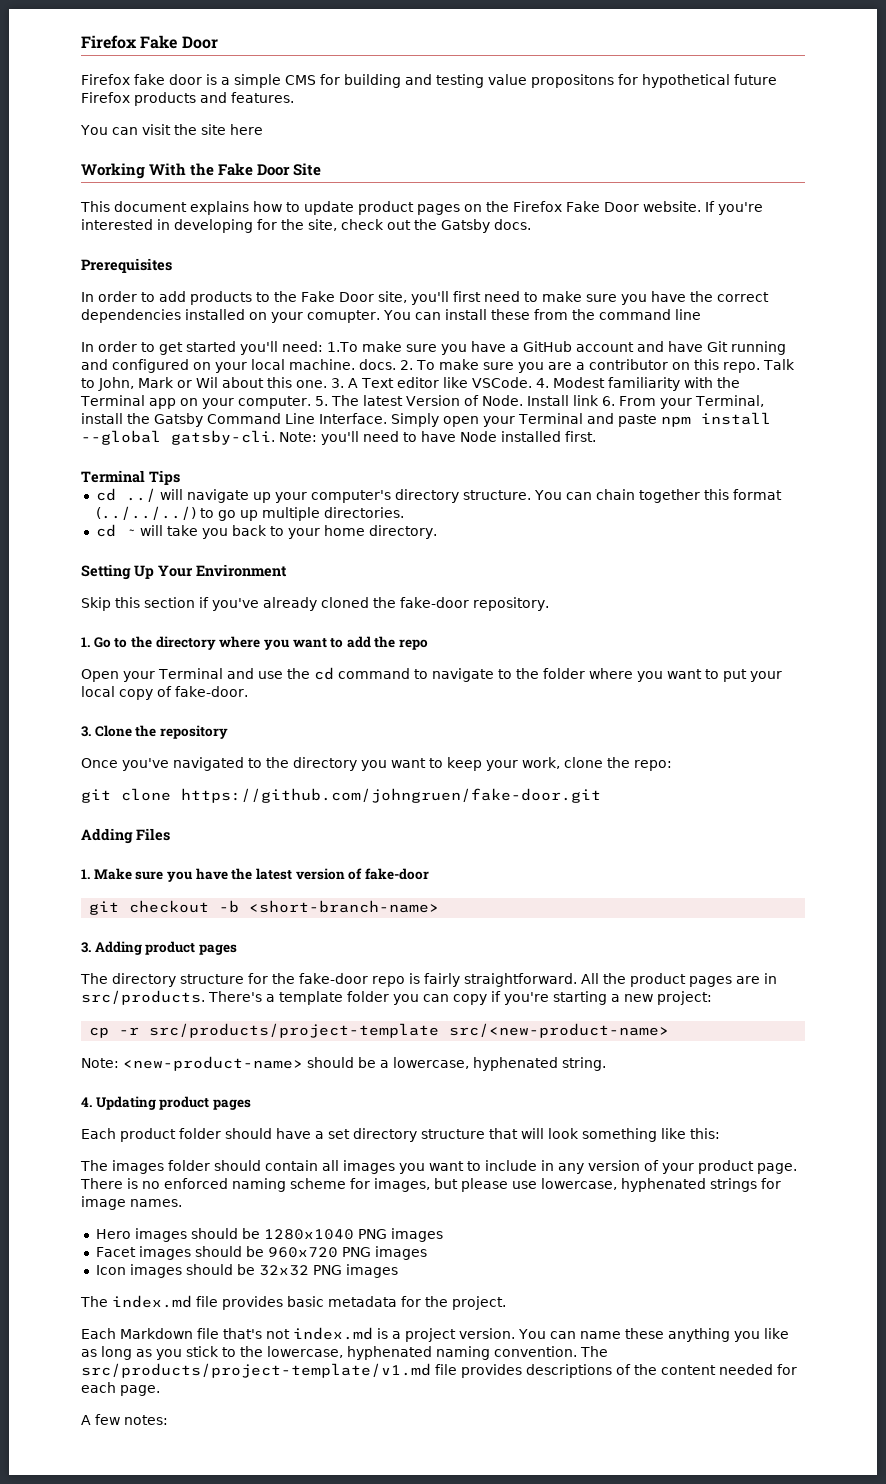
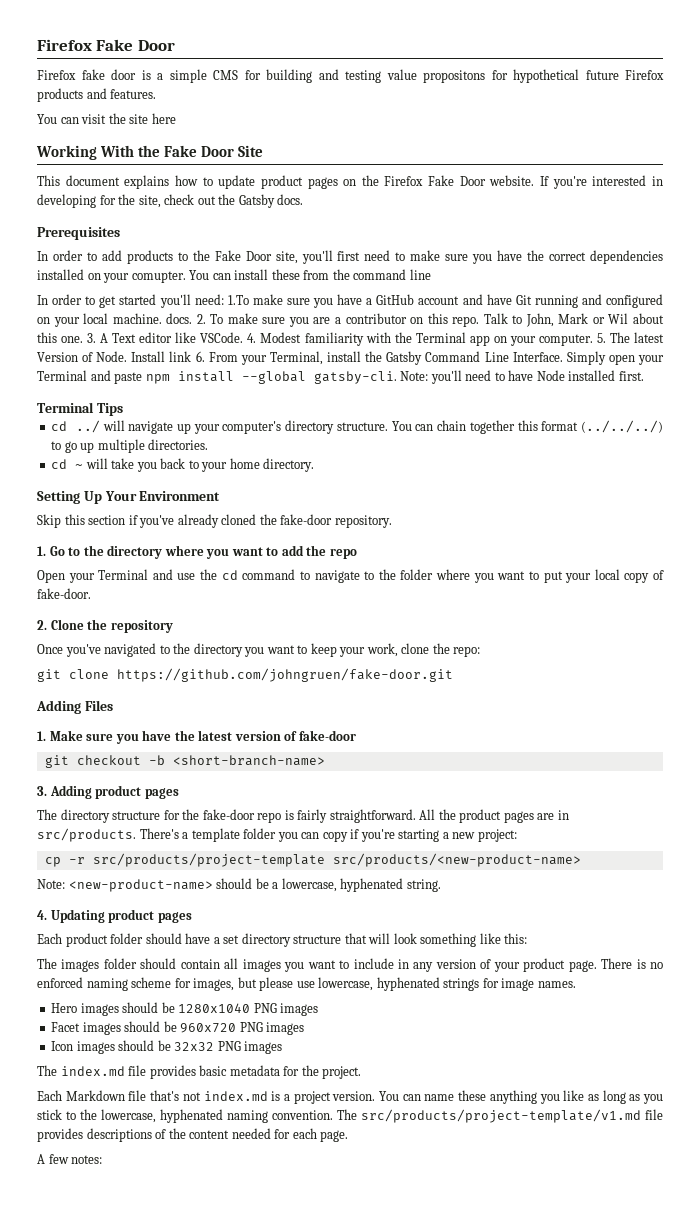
[81,726,91,737] 3. -> [37,620,47,630] 2.
[449,1023,670,1038] src/<new-product-name> -> [332,853,581,867] src/products/<new-product-name>

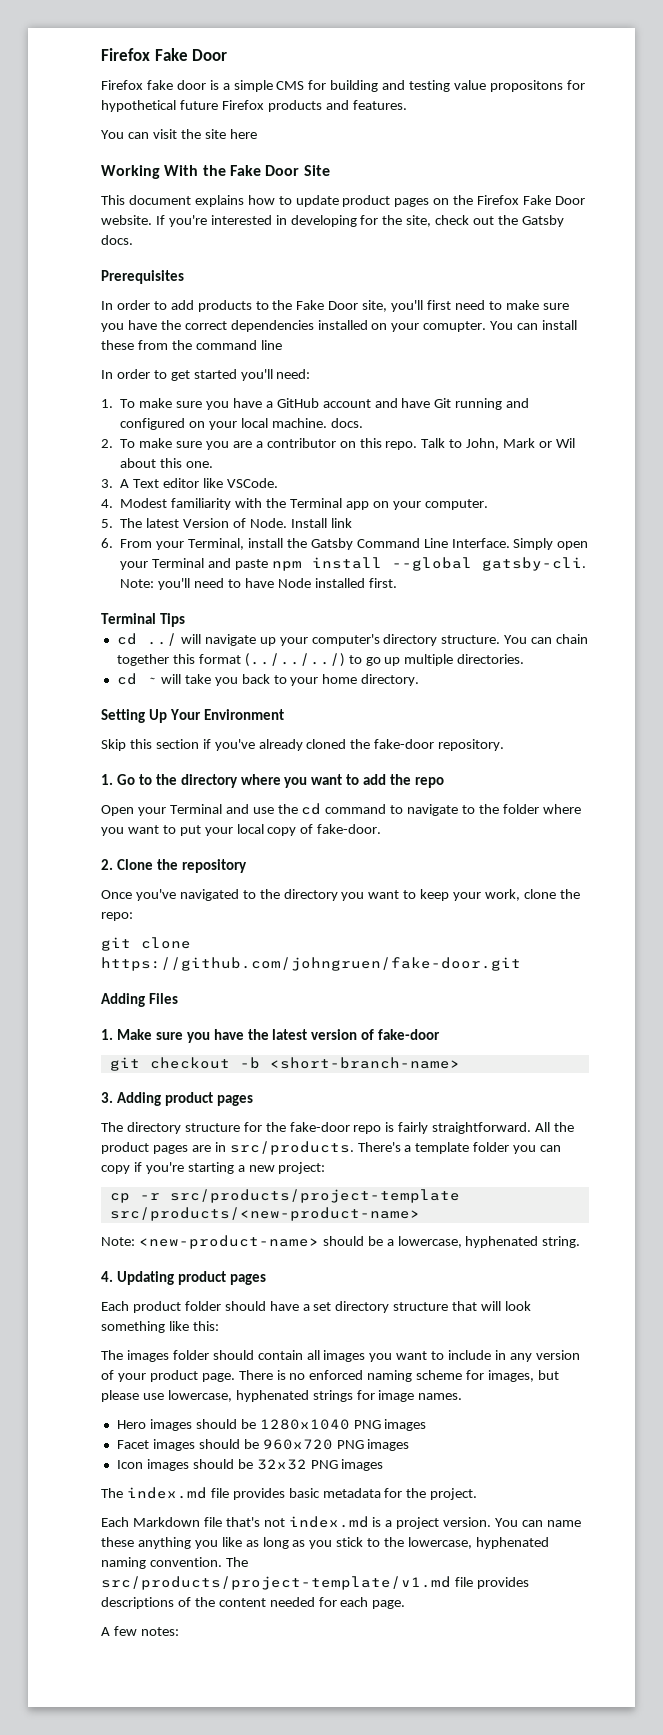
[227,295,249,305] 1.To -> [101,399,136,408] // 1. To
(193, 318) none -> (363, 423) //
(84, 339) none -> (214, 464) //
(244, 337) none -> (278, 483) //
(593, 340) none -> (488, 504) //
(192, 356) none -> (352, 523) //

